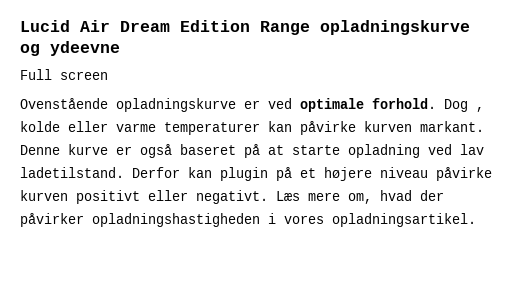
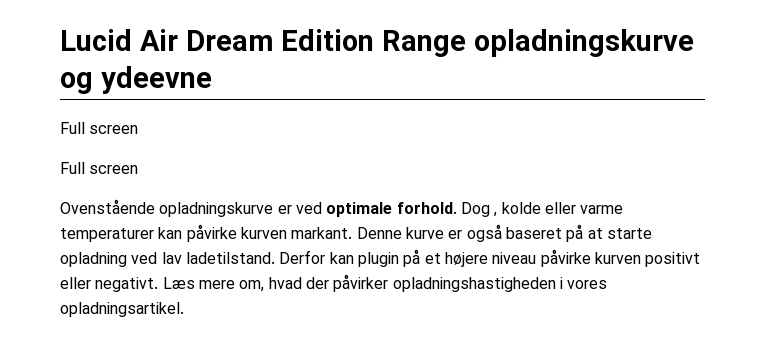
(108, 75) none -> [60,162,139,174] // Full screen

